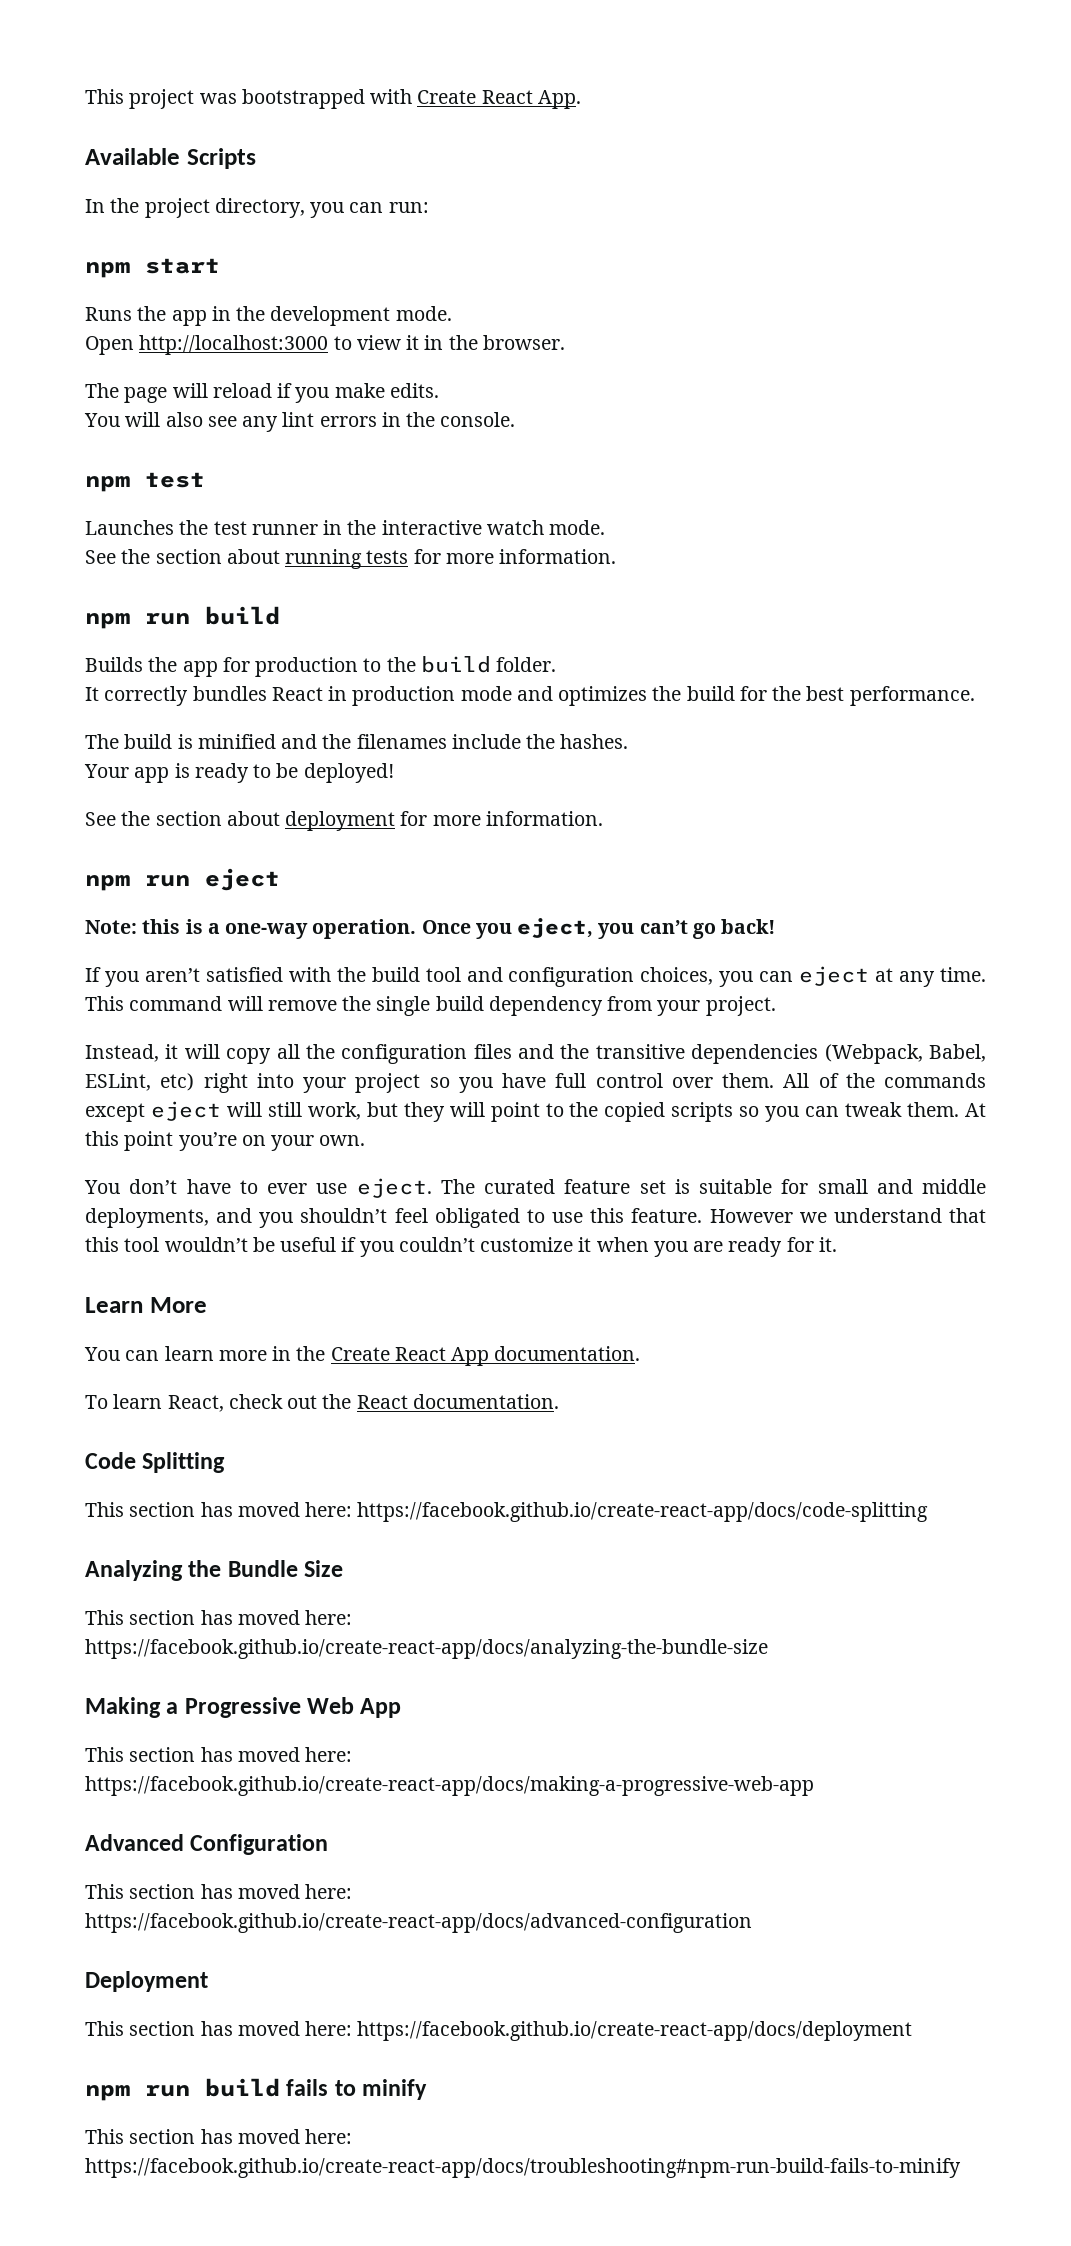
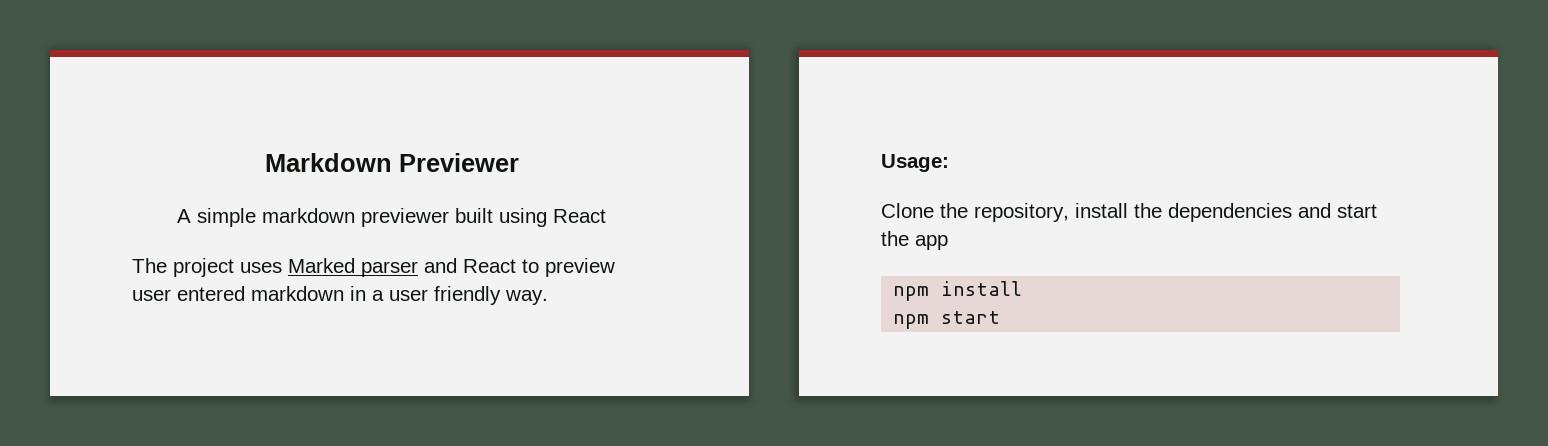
[85,89,581,109] [85,148,256,169] [85,198,429,218] [85,258,220,278] [85,306,452,326] [85,335,565,355] [85,383,439,403] [84,412,516,432] [85,472,205,492] [85,520,606,535] [85,549,617,569] [85,606,280,629] [85,656,557,677] [85,686,975,706] [85,734,629,749] [84,763,394,783] [85,811,603,831] [85,868,280,891] [85,918,776,939] [85,966,986,987] [85,996,776,1016] [85,1044,987,1064] [85,1073,986,1093] [85,1101,987,1122] [85,1131,366,1151] [84,1178,986,1198] [85,1208,986,1228] [85,1237,837,1257] [85,1297,207,1313] [84,1346,641,1366] [85,1394,559,1412] [85,1452,226,1473] [85,1502,929,1522] [85,1560,344,1581] [85,1610,353,1625] [85,1639,768,1659] [85,1697,402,1718] [85,1747,353,1762] [85,1776,814,1796] [85,1834,329,1855] [85,1884,353,1899] [85,1913,752,1933] [85,1971,208,1992] [85,2021,913,2041] [85,2078,428,2101] [85,2129,353,2144] [85,2158,961,2178] This project was bootstrapped with Create React App. // Available Scripts // In the project directory, you can run: // npm start // Runs the app in the development mode. // Open http://localhost:3000 to view it in the browser. // The page will reload if you make edits. // You will also see any lint errors in the console. // npm test // Launches the test runner in the interactive watch mode. // See the section about running tests for more information. // npm run build // Builds the app for production to the build folder. // It correctly bundles React in production mode and optimizes the build for the best performance. // The build is minified and the filenames include the hashes. // Your app is ready to be deployed! // See the section about deployment for more information. // npm run eject // Note: this is a one-way operation. Once you eject, you can’t go back! // If you aren’t satisfied with the build tool and configuration choices, you can eject at any time. This command will remove the single build dependency from your project. // Instead, it will copy all the configuration files and the transitive dependencies (Webpack, Babel, ESLint, etc) right into your project so you have full control over them. All of the commands except eject will still work, but they will point to the copied scripts so you can tweak them. At this point you’re on your own. // You don’t have to ever use eject. The curated feature set is suitable for small and middle deployments, and you shouldn’t feel obligated to use this feature. However we understand that this tool wouldn’t be useful if you couldn’t customize it when you are ready for it. // Learn More // You can learn more in the Create React App documentation. // To learn React, check out the React documentation. // Code Splitting // This section has moved here: https://facebook.github.io/create-react-app/docs/code-splitting // Analyzing the Bundle Size // This section has moved here: https://facebook.github.io/create-react-app/docs/analyzing-the-bundle-size // Making a Progressive Web App // This section has moved here: https://facebook.github.io/create-react-app/docs/making-a-progressive-web-app // Advanced Configuration // This section has moved here: https://facebook.github.io/create-react-app/docs/advanced-configuration // Deployment // This section has moved here: https://facebook.github.io/create-react-app/docs/deployment // npm run build fails to minify // This section has moved here: https://facebook.github.io/create-react-app/docs/troubleshooting#npm-run-build-fails-to-minify -> [264,153,519,172] [177,208,606,227] [132,258,615,277] [132,286,548,305] [881,154,949,172] [881,203,1377,222] [881,231,948,250] [893,281,1023,301] [893,311,1001,329] Markdown Previewer // A simple markdown previewer built using React // The project uses Marked parser and React to preview user entered markdown in a user friendly way. // Usage: // Clone the repository, install the dependencies and start the app // npm install // npm start

